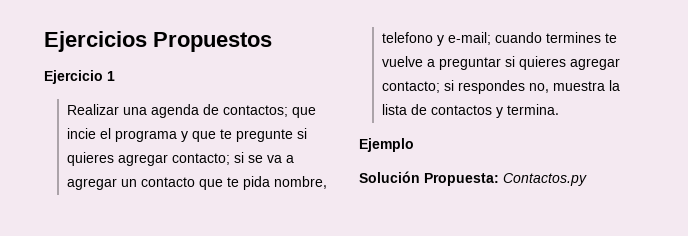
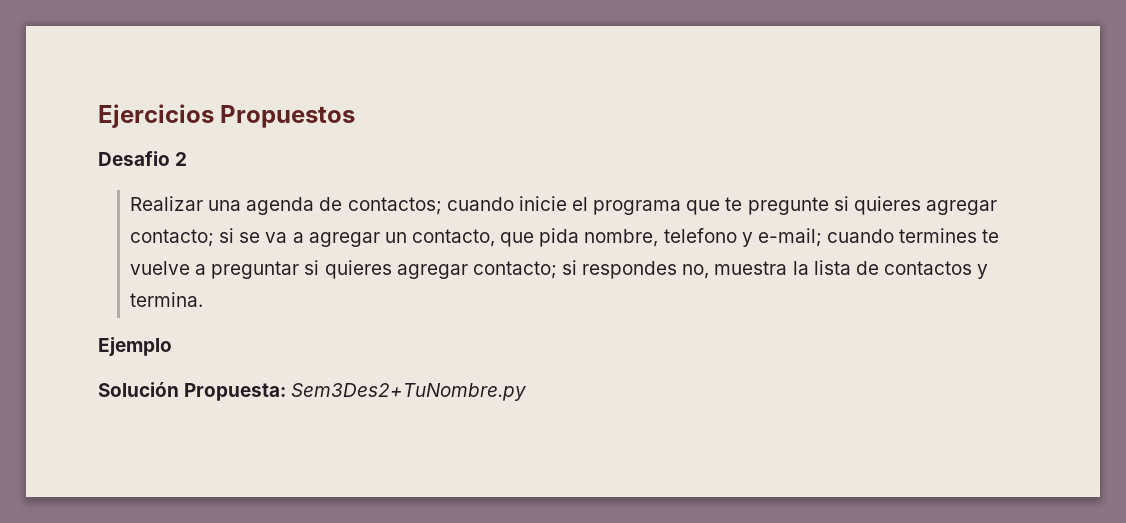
[44,70,115,84] Ejercicio 1 -> [98,151,188,166] Desafio 2
[292,107,317,118] [67,128,97,139] que incie -> [446,196,567,211] cuando inicie
[181,131,189,142] y -> (682, 207) none
[141,177,240,190] contacto que te -> [411,229,535,247] contacto, que
[503,173,587,186] Contactos.py -> [291,383,528,401] Sem3Des2+TuNombre.py

